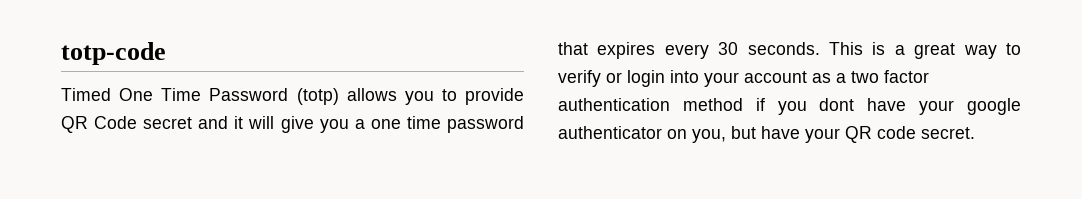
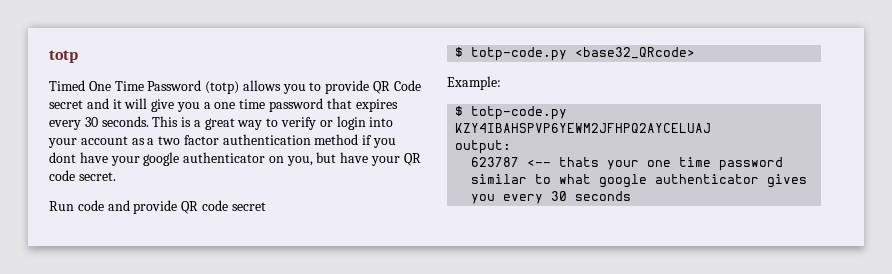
[61,42,166,65] totp-code -> [49,50,78,63] totp
(975, 133) none -> [49,200,266,214] [455,47,696,61] [447,76,501,90] [455,106,568,120] [455,123,712,133] [455,140,512,154] [471,157,784,171] [471,174,808,188] [471,191,632,204] // Run code and provide QR code secret // $ totp-code.py <base32_QRcode> // Example: // $ totp-code.py KZY4IBAHSPVP6YEWM2JFHPQ2AYCELUAJ // output: // 623787 <-- thats your one time password similar to what google authenticator gives you every 30 seconds

